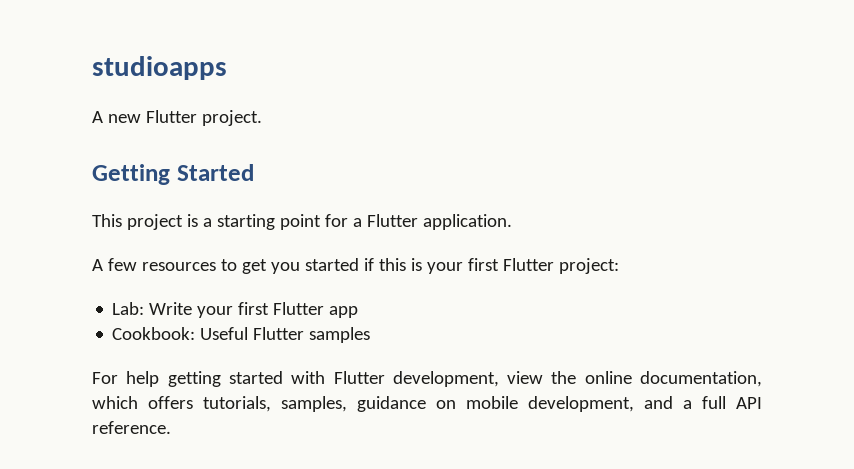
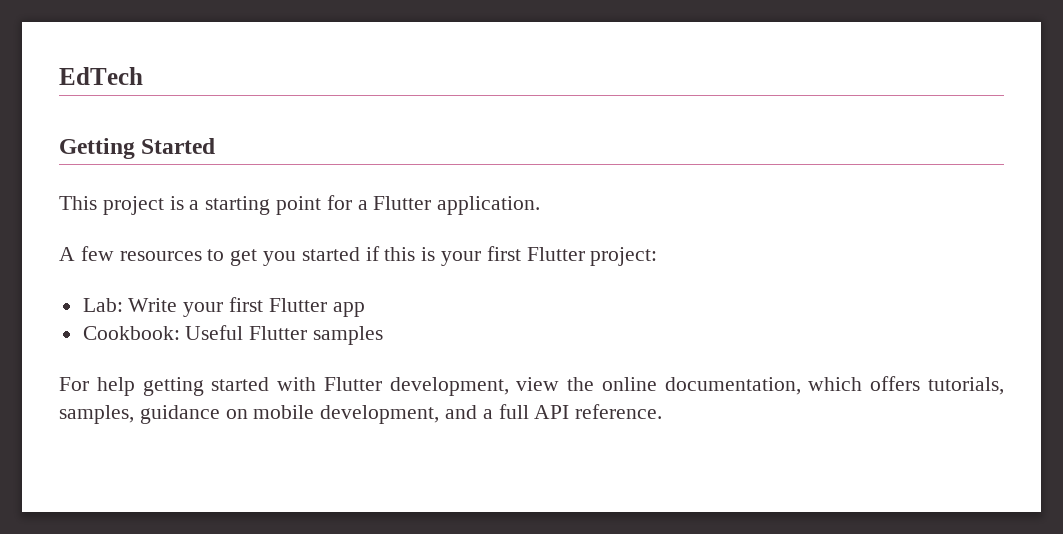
[92,56,227,80] [92,110,262,126] studioapps // A new Flutter project. -> [59,67,143,85] EdTech

